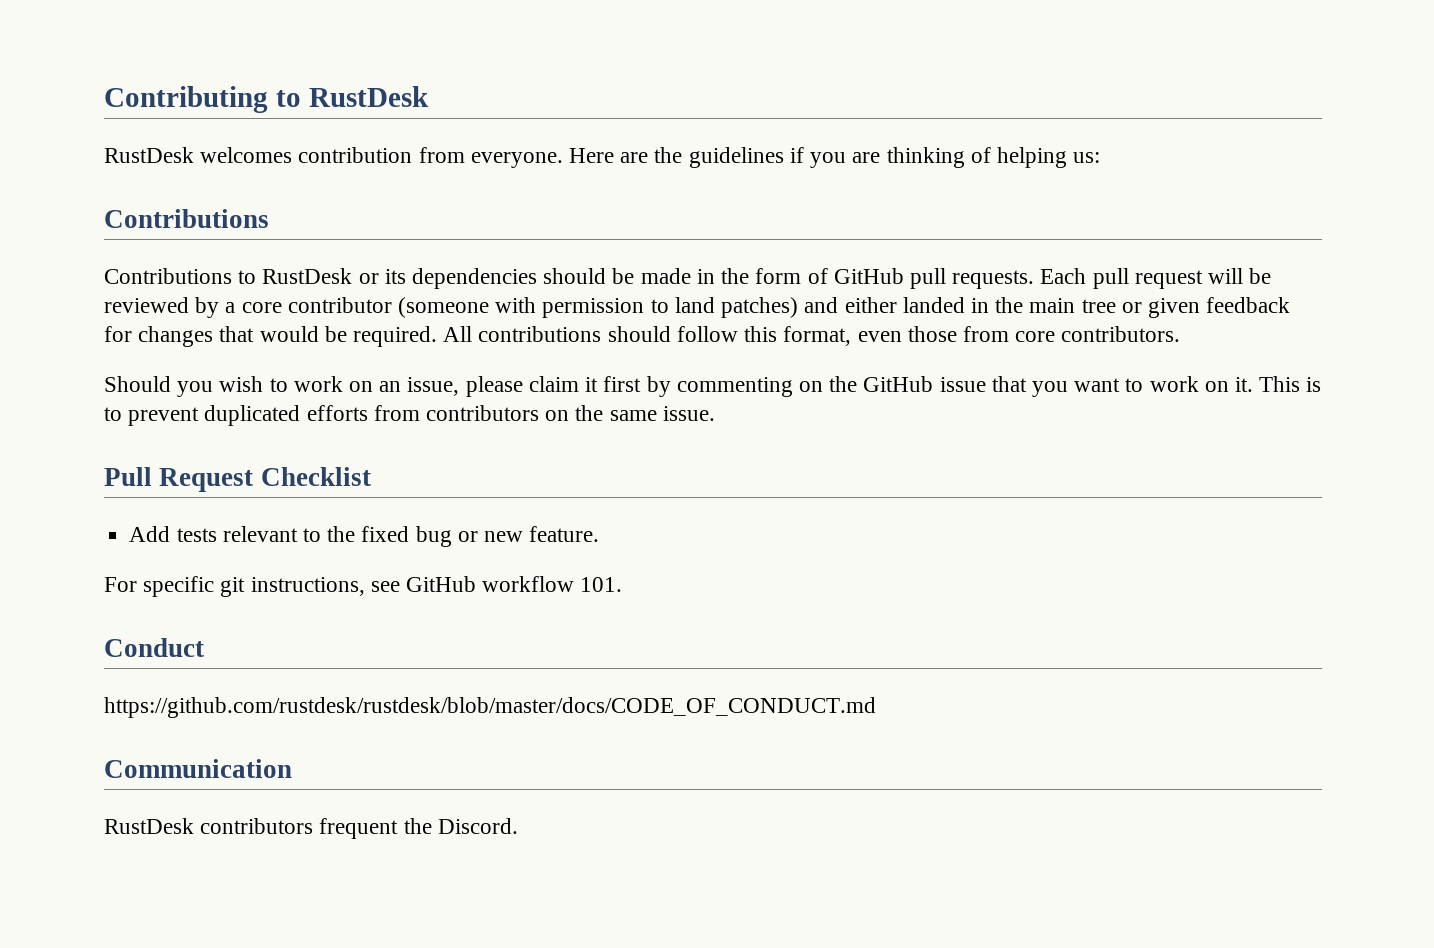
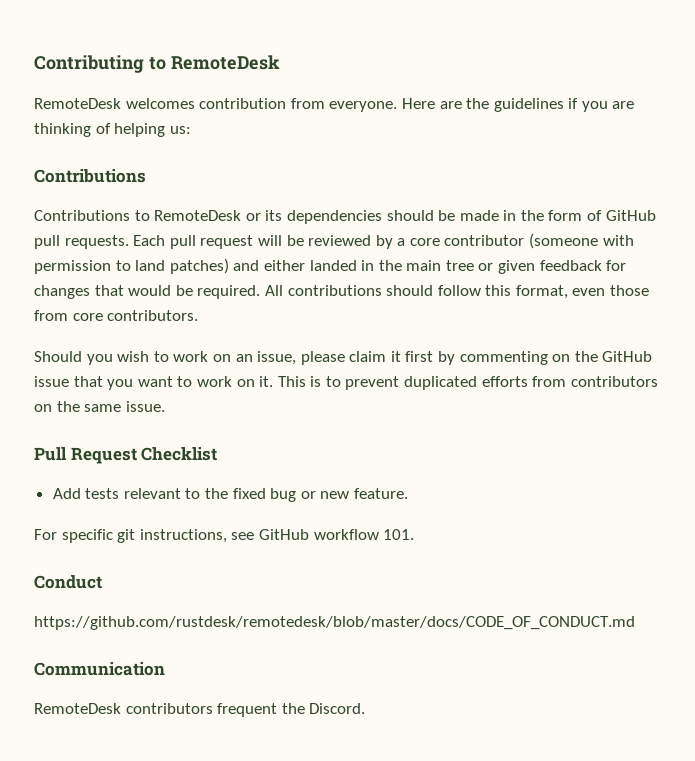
[308,86,429,107] [104,147,194,163] RustDesk // RustDesk -> [170,55,280,70] [34,98,121,109] RemoteDesk // RemoteDesk
[262,268,353,284] RustDesk -> [154,210,242,221] RemoteDesk
[104,697,876,718] https://github.com/rustdesk/rustdesk/blob/master/docs/CODE_OF_CONDUCT.md -> [34,616,635,630] https://github.com/rustdesk/remotedesk/blob/master/docs/CODE_OF_CONDUCT.md
[104,818,194,834] RustDesk -> [34,703,121,714] RemoteDesk

